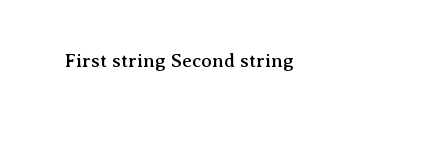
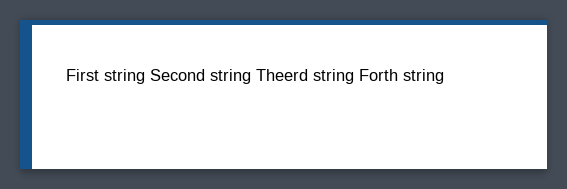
(295, 62) none -> [256,69,444,84] Theerd string Forth string

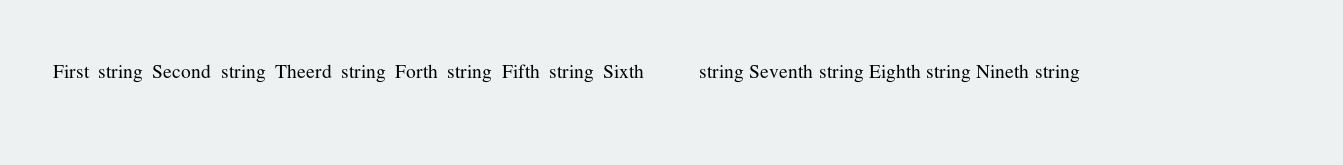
(444, 76) none -> [501,64,1080,83] Fifth string Sixth string Seventh string Eighth string Nineth string

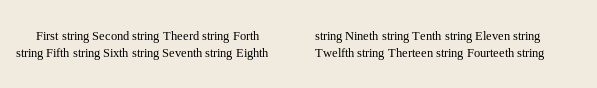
(1080, 74) none -> [412,31,542,43] [315,48,545,60] Tenth string Eleven string Twelfth string Therteen string Fourteeth string

